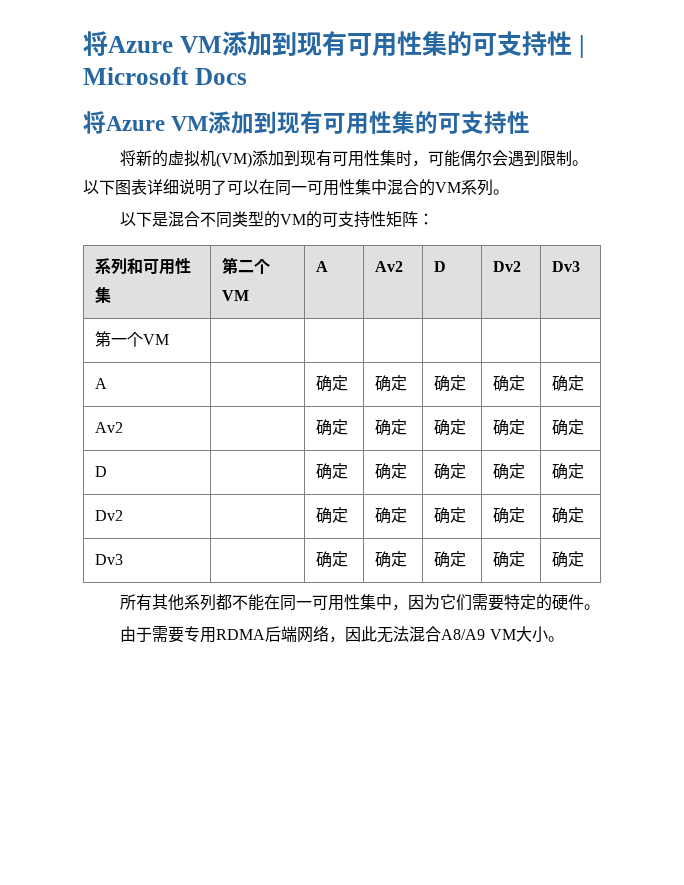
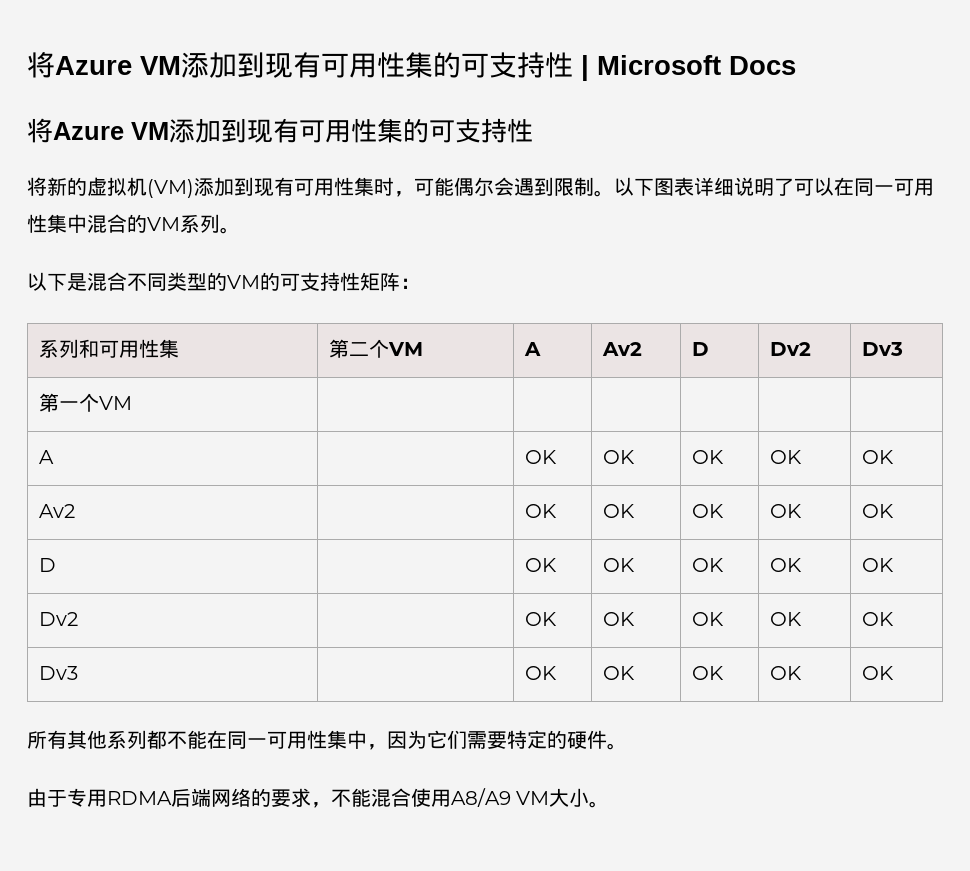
[316,375,349,392] [375,375,408,392] [434,375,467,392] [493,375,526,392] [552,375,585,392] [95,422,124,433] [316,419,349,436] [375,419,408,436] [434,419,467,436] [493,419,526,436] [552,419,585,436] [95,466,108,477] [316,463,349,480] [375,463,408,480] [434,463,467,480] [493,463,526,480] [552,463,585,480] [95,510,124,521] [316,507,349,524] [375,507,408,524] [434,507,467,524] [493,507,526,524] [552,507,585,524] [95,554,124,565] [316,551,349,568] [375,551,408,568] [434,551,467,568] [493,551,526,568] [552,551,585,568] 确定 | 确定 | 确定 | 确定 | 确定 // Av2 | | 确定 | 确定 | 确定 | 确定 | 确定 // D | | 确定 | 确定 | 确定 | 确定 | 确定 // Dv2 | | 确定 | 确定 | 确定 | 确定 | 确定 // Dv3 | | 确定 | 确定 | 确定 | 确定 | 确定 -> [524,450,557,464] [602,450,635,464] [691,450,724,464] [769,450,802,464] [861,450,894,464] [38,504,75,518] [524,504,557,518] [602,504,635,518] [691,504,724,518] [769,504,802,518] [861,504,894,518] [38,558,56,572] [524,558,557,572] [602,558,635,572] [691,558,724,572] [769,558,802,572] [861,558,894,572] [38,612,78,626] [524,612,557,626] [602,612,635,626] [691,612,724,626] [769,612,802,626] [861,612,894,626] [38,666,78,680] [524,666,557,680] [602,666,635,680] [691,666,724,680] [769,666,802,680] [861,666,894,680] OK | OK | OK | OK | OK // Av2 | | OK | OK | OK | OK | OK // D | | OK | OK | OK | OK | OK // Dv2 | | OK | OK | OK | OK | OK // Dv3 | | OK | OK | OK | OK | OK
[152,626,185,643] 需要 -> (67, 798) none
[329,626,442,643] ，因此无法混合 -> [251,788,451,808] 的要求，不能混合使用

